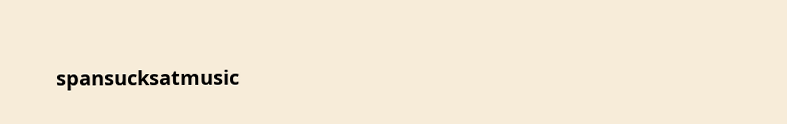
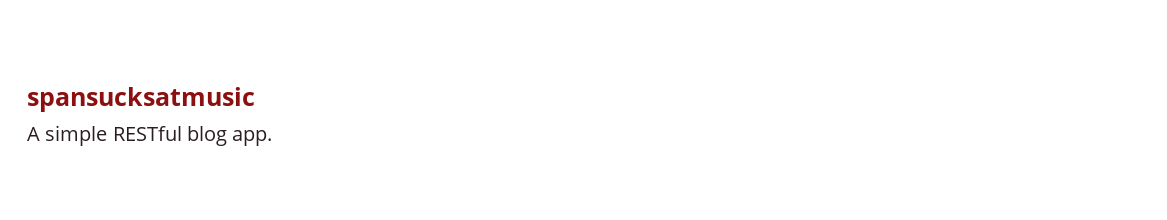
(240, 80) none -> [27,125,273,146] // A simple RESTful blog app.

